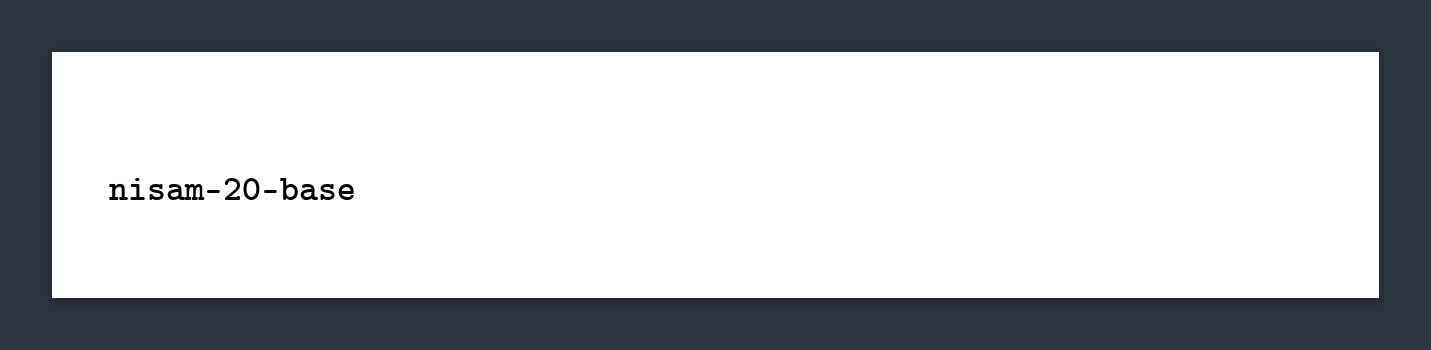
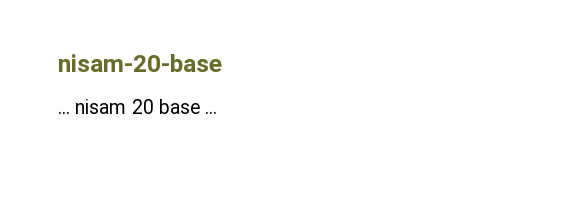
(356, 189) none -> [58,99,218,114] // ... nisam 20 base ...

